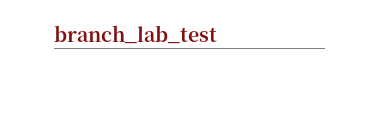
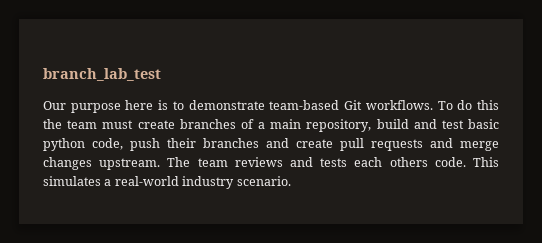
(217, 34) none -> [43,100,500,113] [43,119,500,132] [43,138,499,151] [43,157,499,170] [43,176,291,189] // Our purpose here is to demonstrate team-based Git workflows. To do this the team must create branches of a main repository, build and test basic python code, push their branches and create pull requests and merge changes upstream. The team reviews and tests each others code. This simulates a real-world industry scenario.

